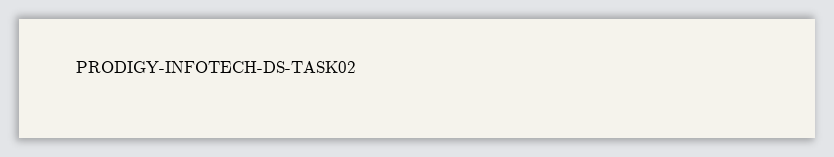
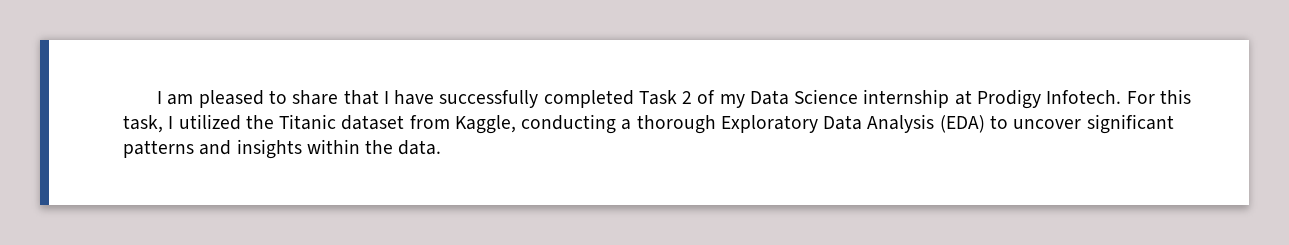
[76,61,356,73] PRODIGY-INFOTECH-DS-TASK02 -> [157,89,1191,109] [123,114,1174,134] [123,139,442,159] I am pleased to share that I have successfully completed Task 2 of my Data Science internship at Prodigy Infotech. For this task, I utilized the Titanic dataset from Kaggle, conducting a thorough Exploratory Data Analysis (EDA) to uncover significant patterns and insights within the data.

